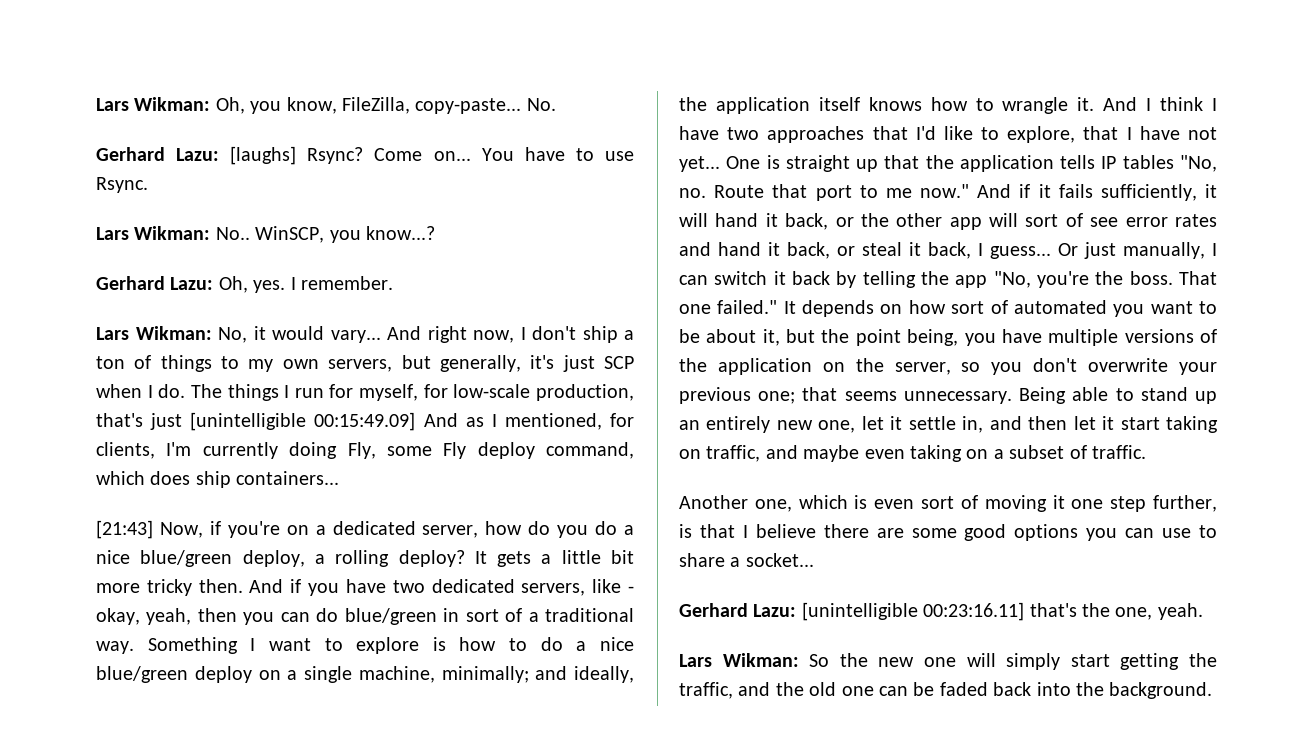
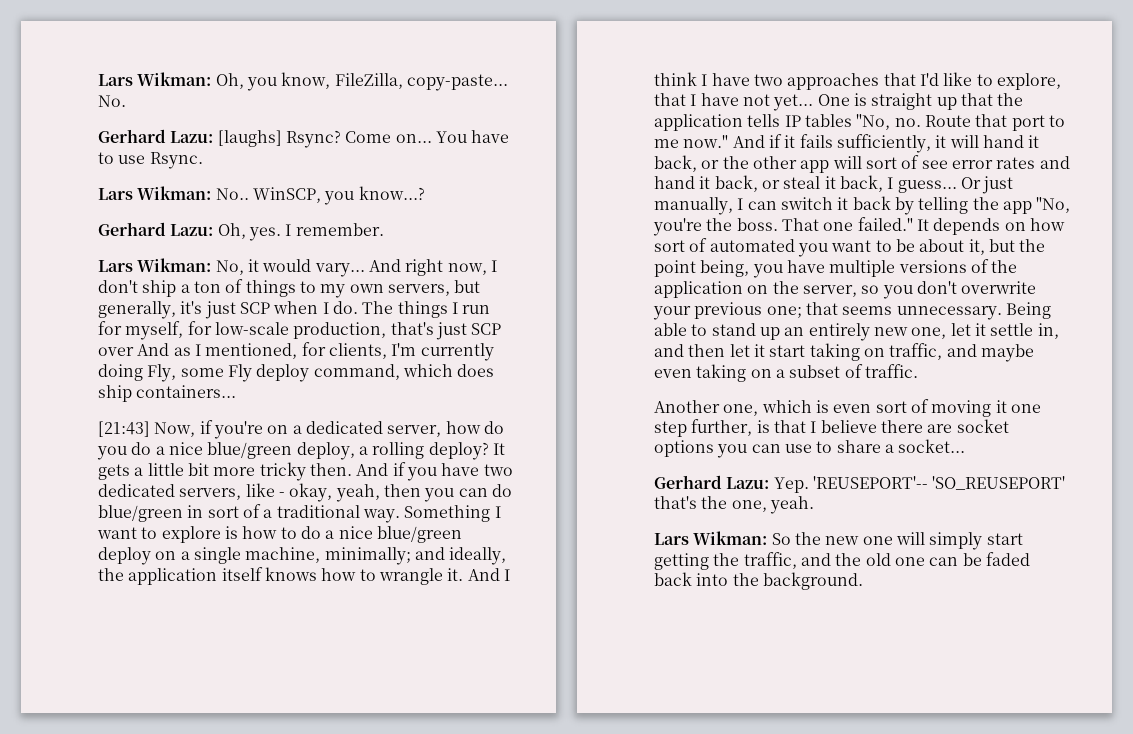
[190,412,416,431] [unintelligible 00:15:49.09] -> [471,323,502,335] [98,347,134,356] SCP over
[911,524,1007,541] some good -> [956,419,1009,433] socket
[801,602,1025,621] [unintelligible 00:23:16.11] -> [773,476,1066,493] Yep. 'REUSEPORT'-- 'SO_REUSEPORT'

